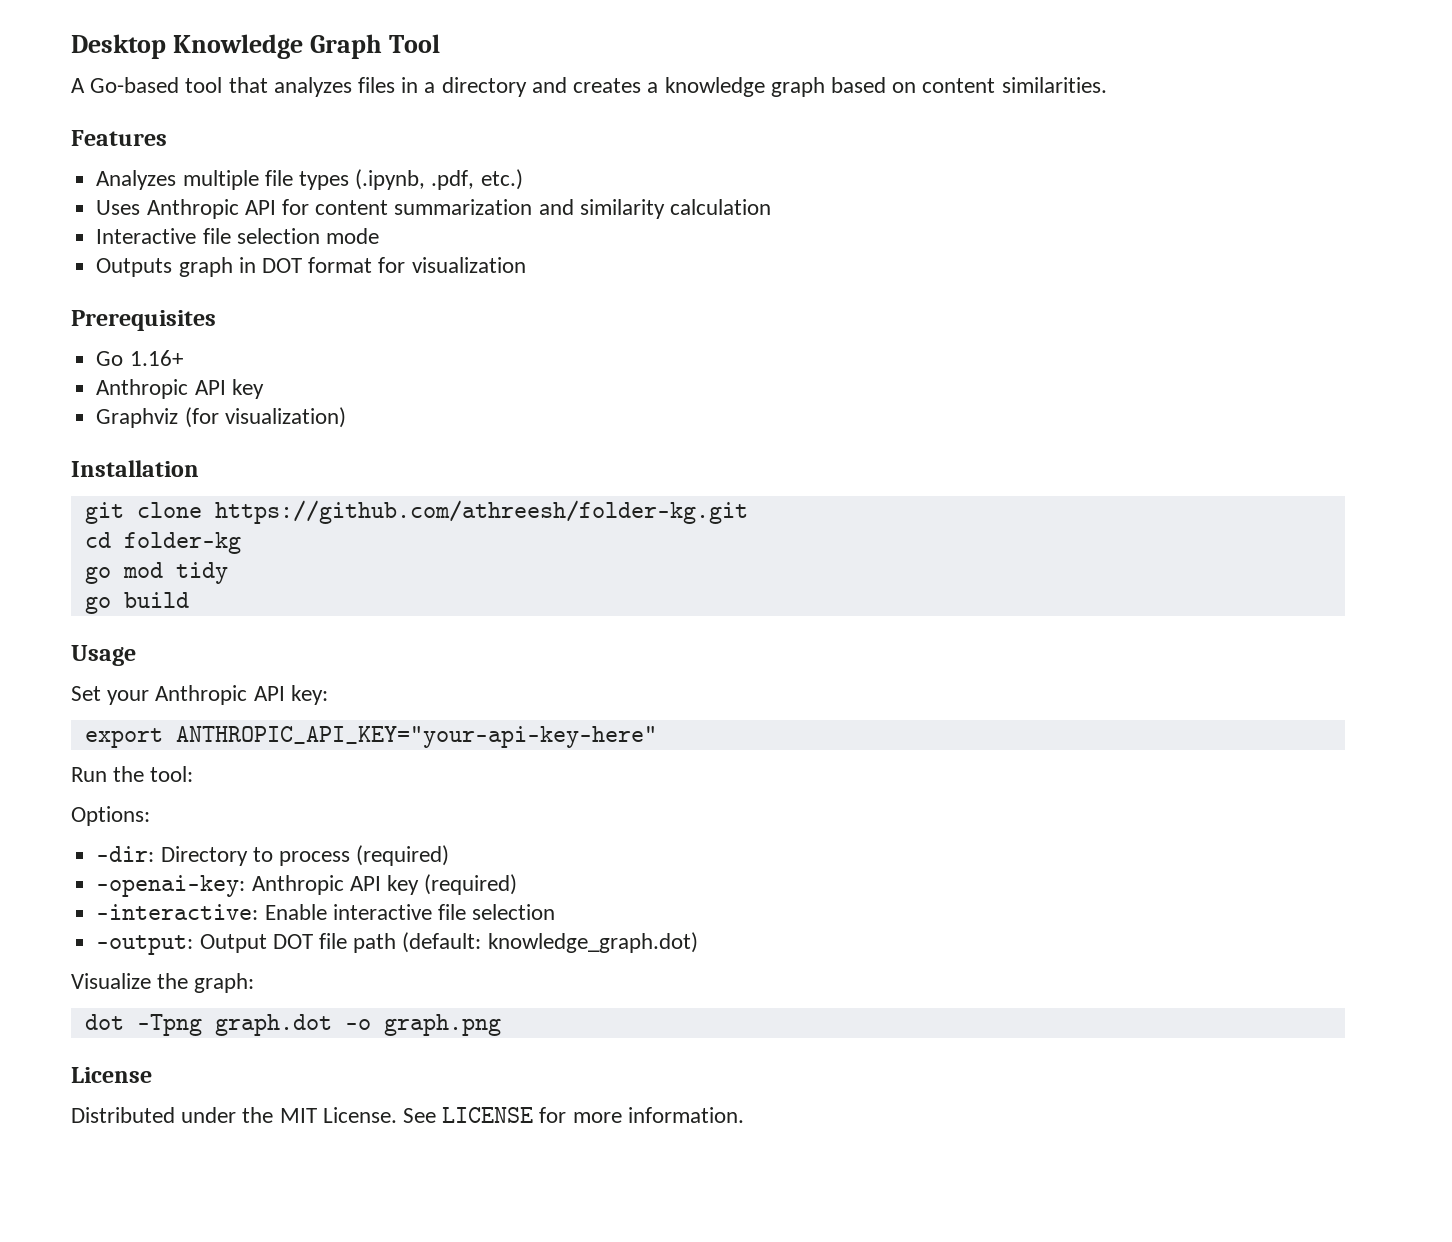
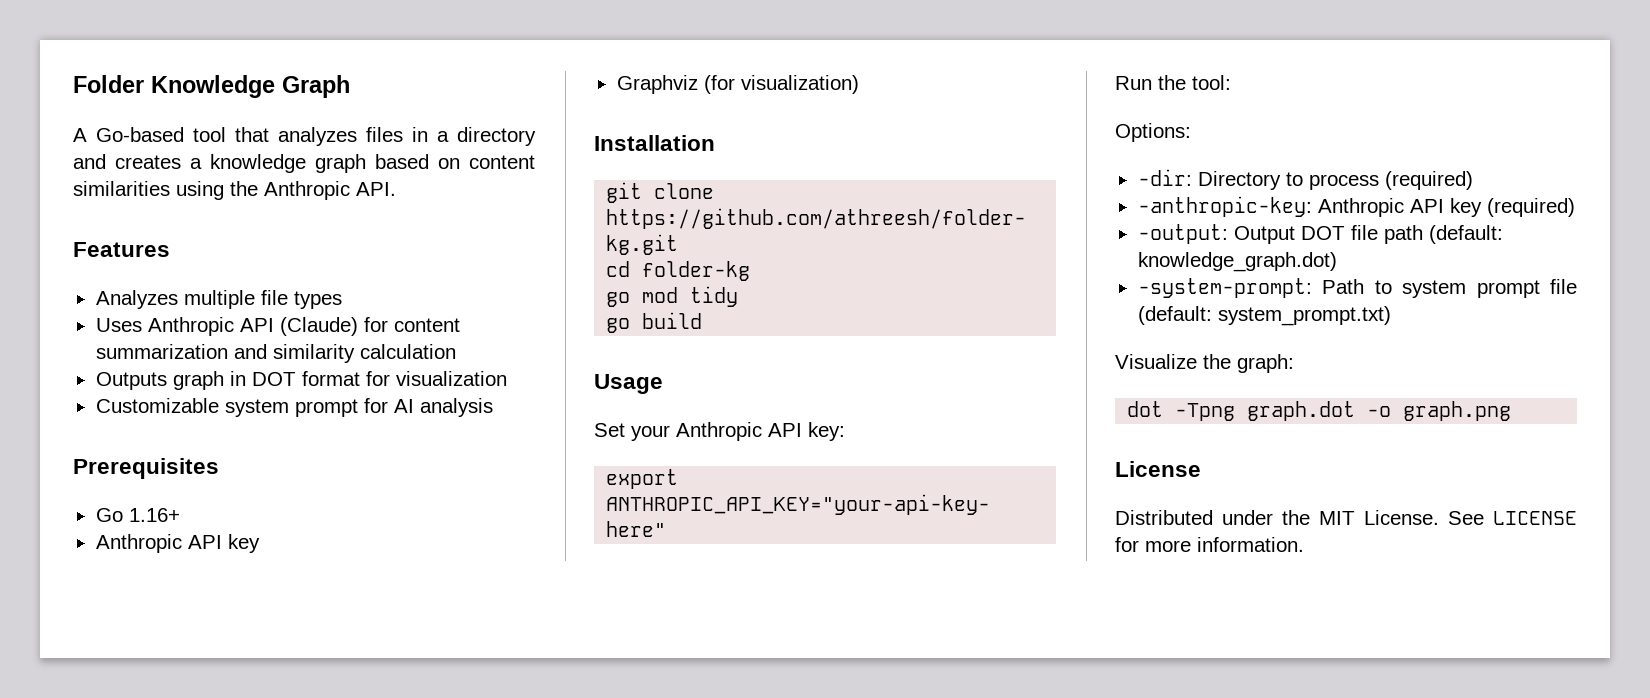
[71,34,166,59] Desktop -> [73,75,144,93] Folder
[388,34,440,53] Tool -> (350, 86) none
[1001,77,1107,93] similarities. -> [73,181,396,200] similarities using the Anthropic API.
[355,169,523,190] (.ipynb, .pdf, etc.) -> (342, 300) none
(276, 207) none -> [279,317,358,336] (Claude)
[96,228,379,244] // Interactive file selection mode -> (456, 351) none
(526, 265) none -> [95,398,493,417] // Customizable system prompt for AI analysis
[96,875,246,897] -openai-key: -> [1137,196,1312,217] -anthropic-key:
[96,904,556,920] // -interactive: Enable interactive file selection -> (1575, 207) none
(698, 942) none -> [1137,278,1577,298] [1137,306,1391,326] // -system-prompt: Path to system prompt file (default: system_prompt.txt)

